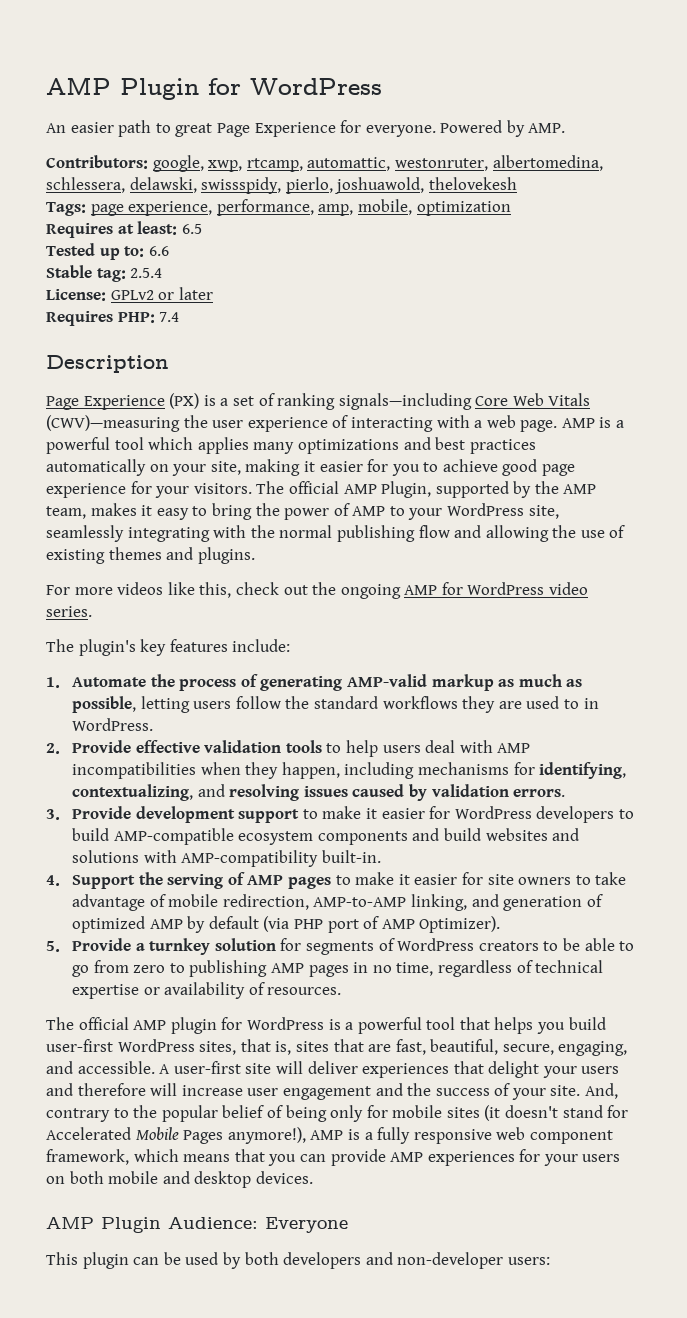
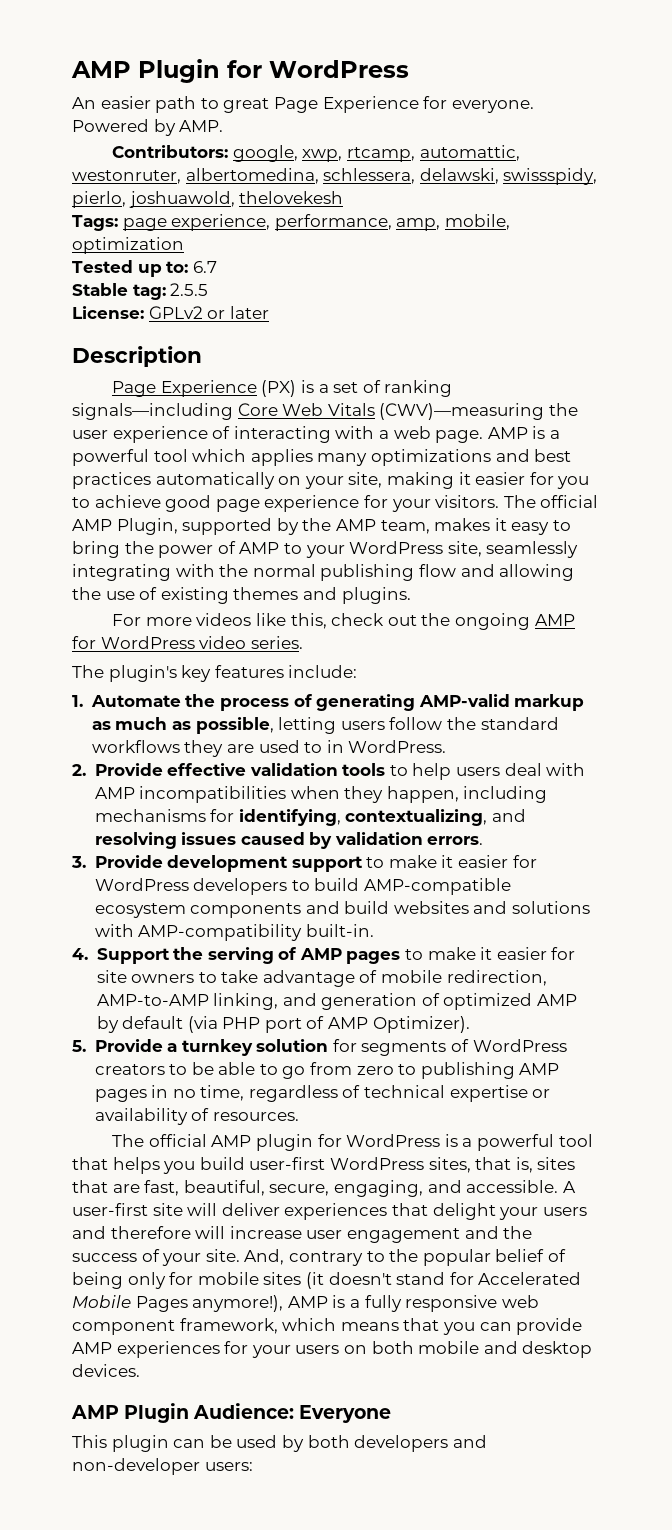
[46,221,202,238] // Requires at least: 6.5 -> (184, 245) none
[148,246,169,256] 6.6 -> [192,261,217,273] 6.7
[130,268,163,278] 2.5.4 -> [170,283,209,296] 2.5.5
[46,311,180,326] // Requires PHP: 7.4 -> (269, 312) none

